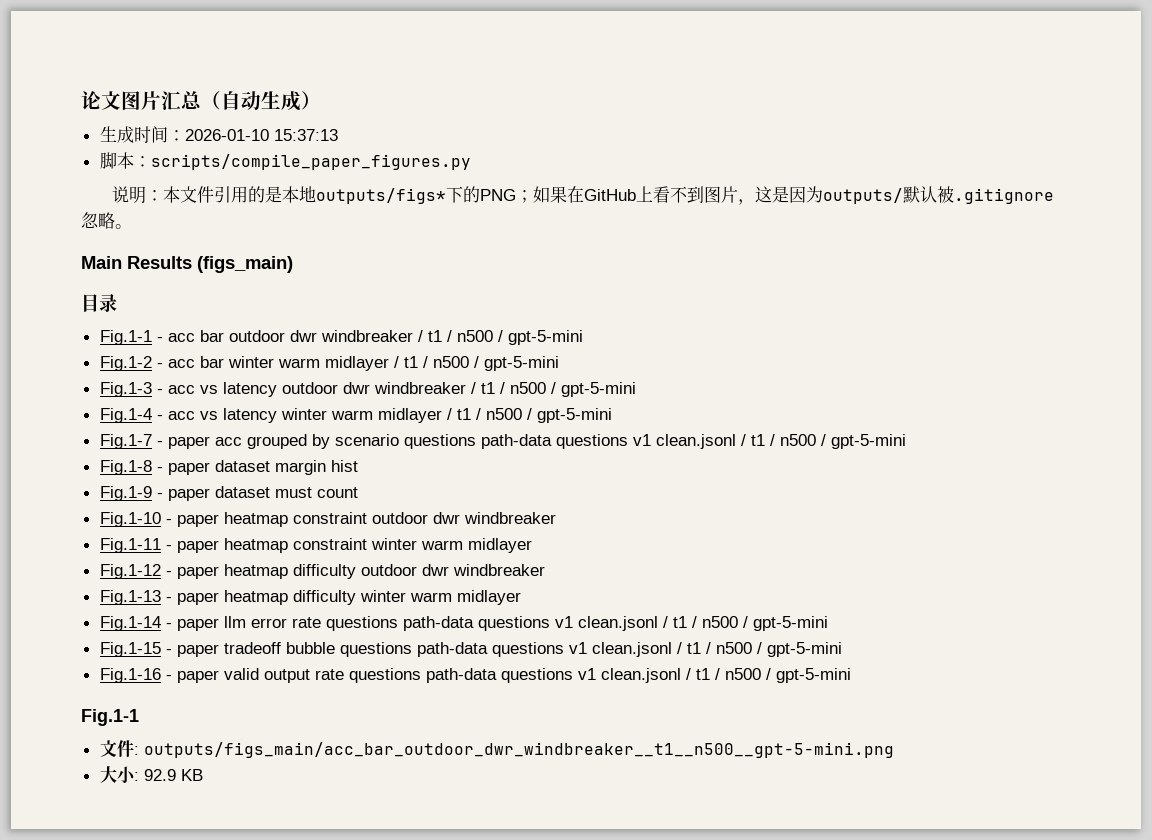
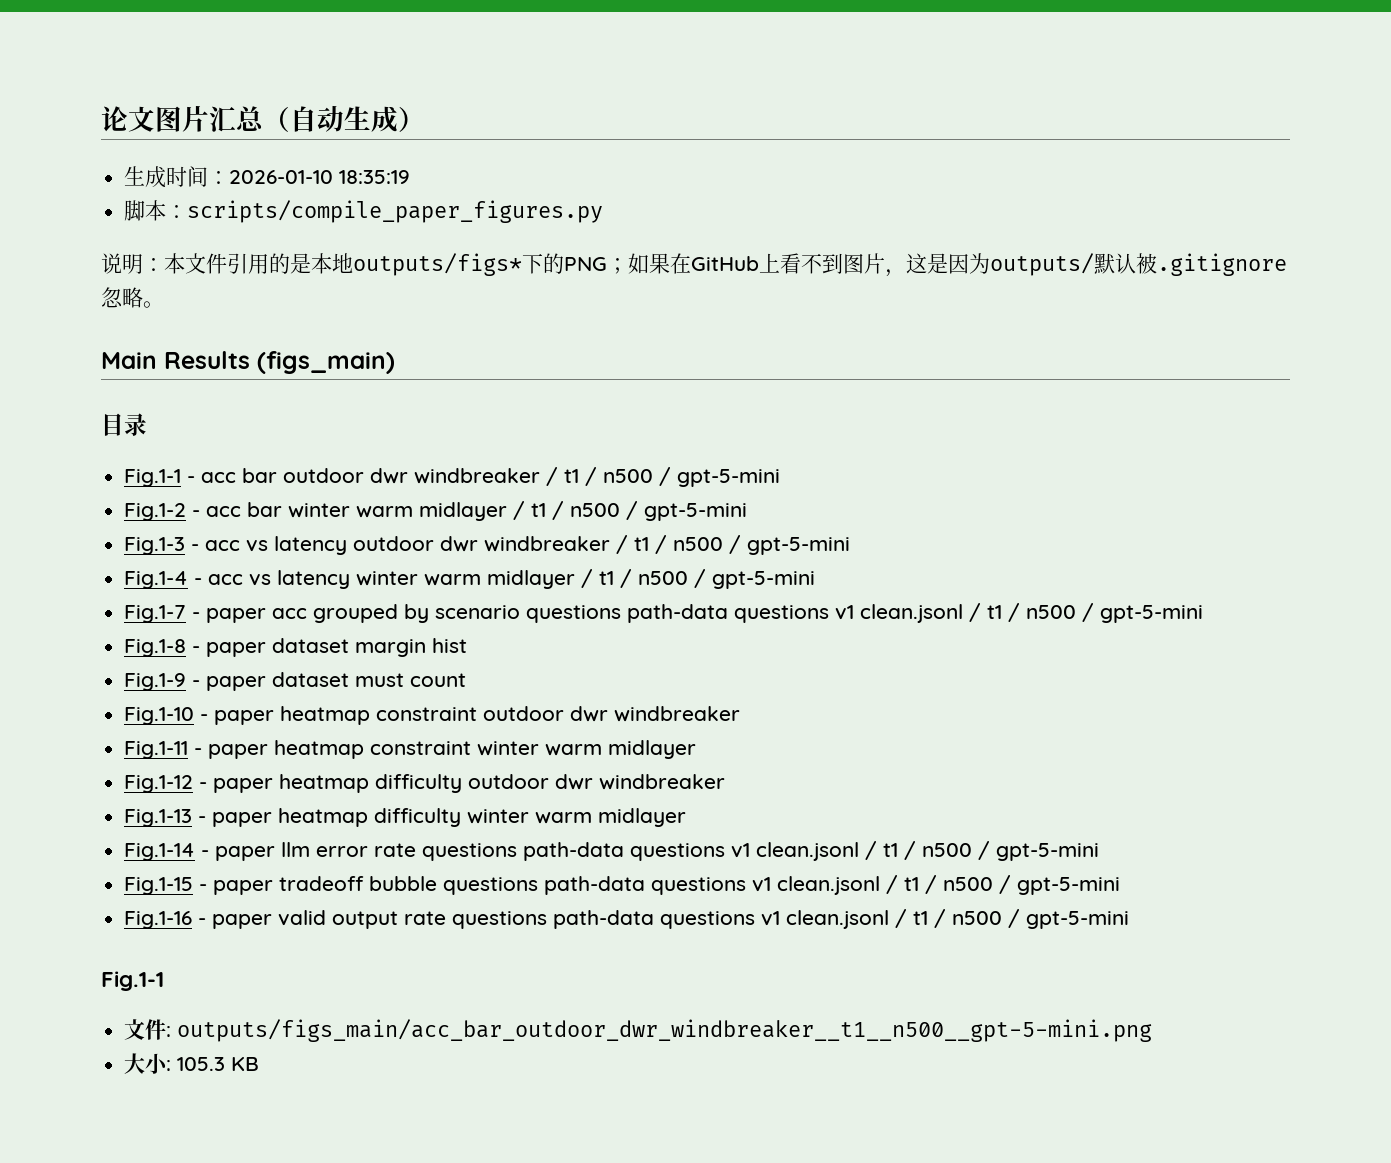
[273,129,338,141] 15:37:13 -> [339,170,411,184] 18:35:19
[143,769,176,781] 92.9 -> [177,1057,226,1071] 105.3

